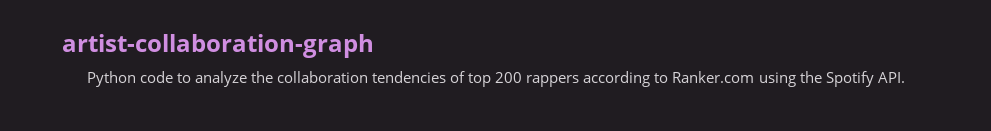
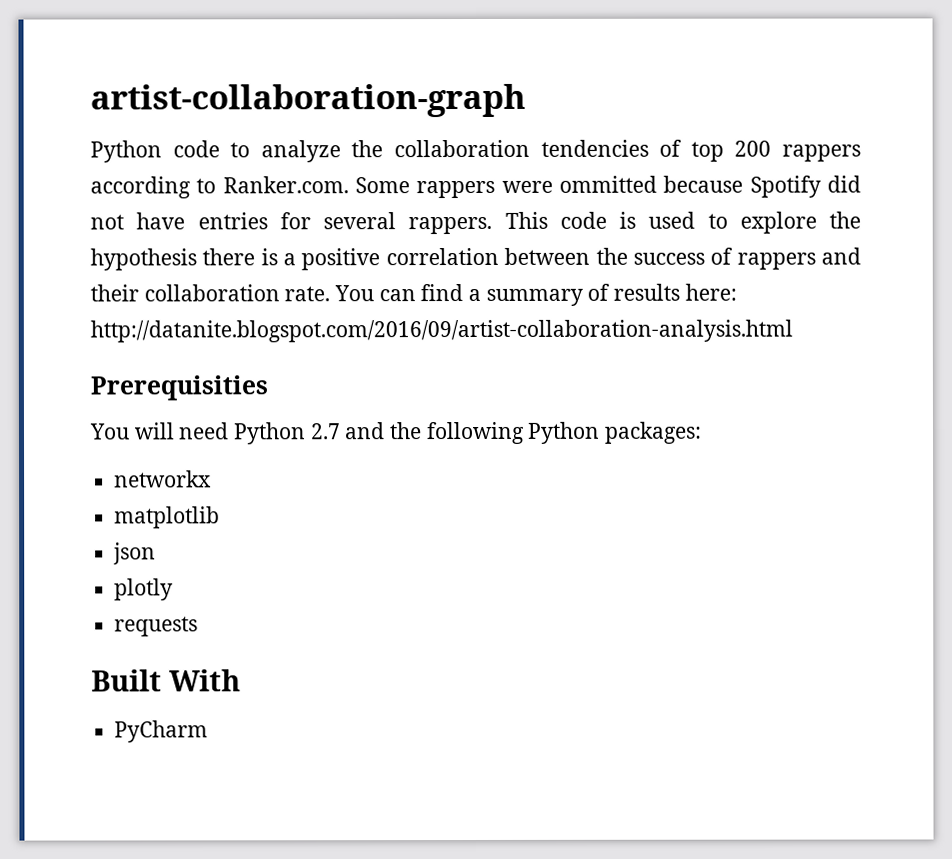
[672,71,905,87] Ranker.com using the Spotify API. -> [222,175,862,199] [90,211,861,235] [90,247,862,271] [90,283,737,306] [90,319,793,343] [90,375,268,401] [89,421,703,445] [114,470,213,488] [114,506,221,529] [113,542,157,565] [114,578,174,601] [114,616,199,637] [91,669,241,692] [114,720,209,743] Ranker.com. Some rappers were ommitted because Spotify did not have entries for several rappers. This code is used to explore the hypothesis there is a positive correlation between the success of rappers and their collaboration rate. You can find a summary of results here: http://datanite.blogspot.com/2016/09/artist-collaboration-analysis.html // Prerequisities // You will need Python 2.7 and the following Python packages: // networkx // matplotlib // json // plotly // requests // Built With // PyCharm

